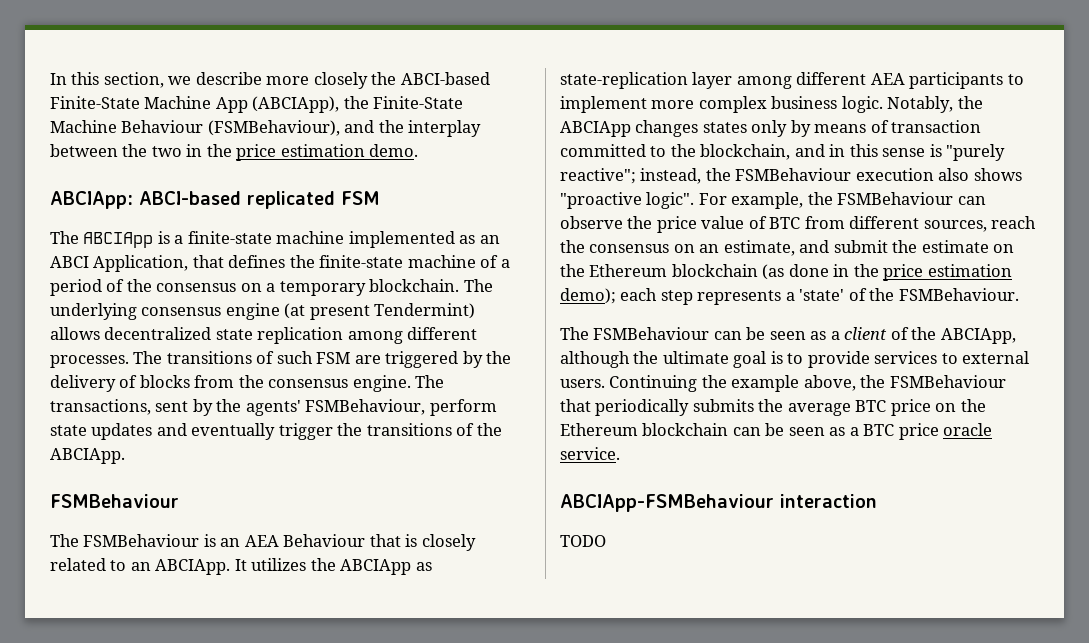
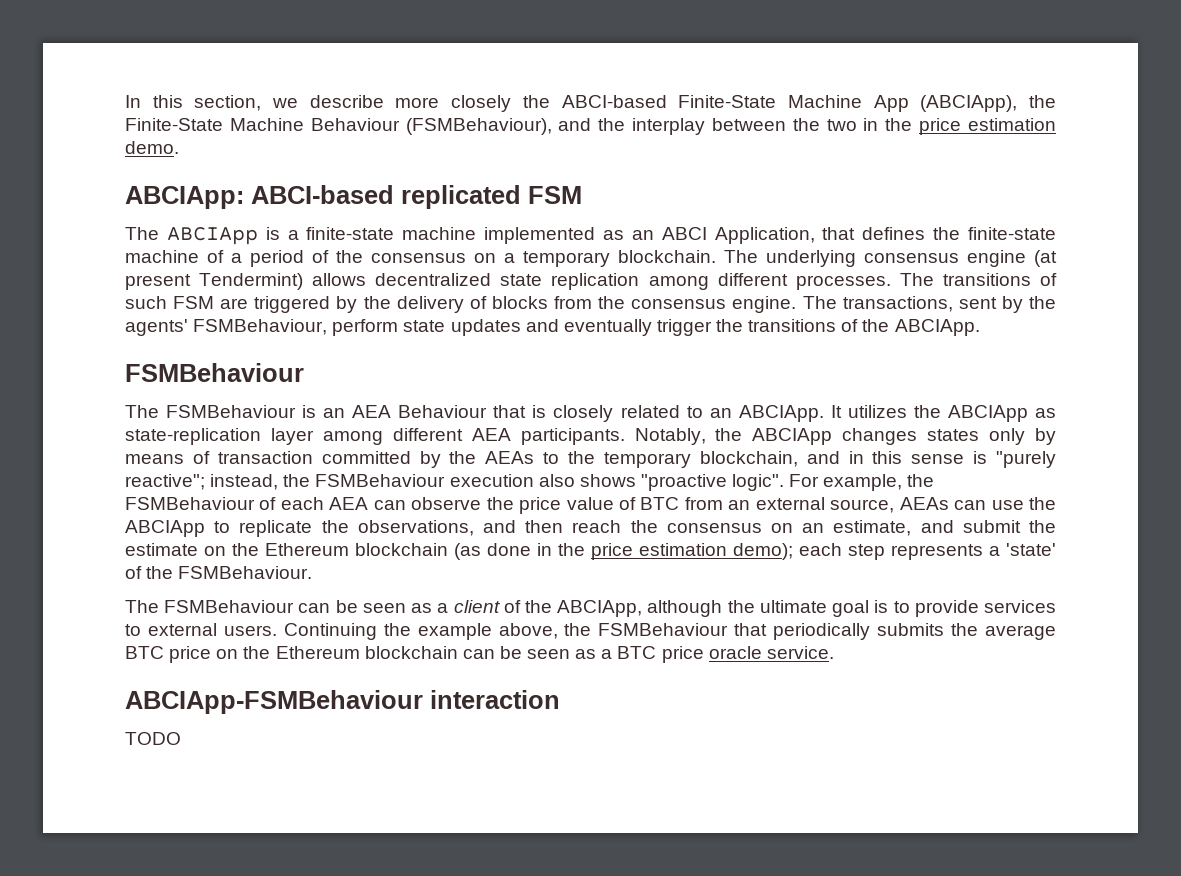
[909,72,1024,89] [560,96,883,113] participants to implement more complex business logic. -> [520,428,625,445] participants.
(646, 150) none -> [419,451,535,468] by the AEAs
(696, 150) none -> [603,452,691,468] temporary
(954, 198) none -> [259,497,369,510] of each AEA
[849,216,987,232] different sources, -> [728,497,1057,513] [125,520,564,537] an external source, AEAs can use the ABCIApp to replicate the observations, and then

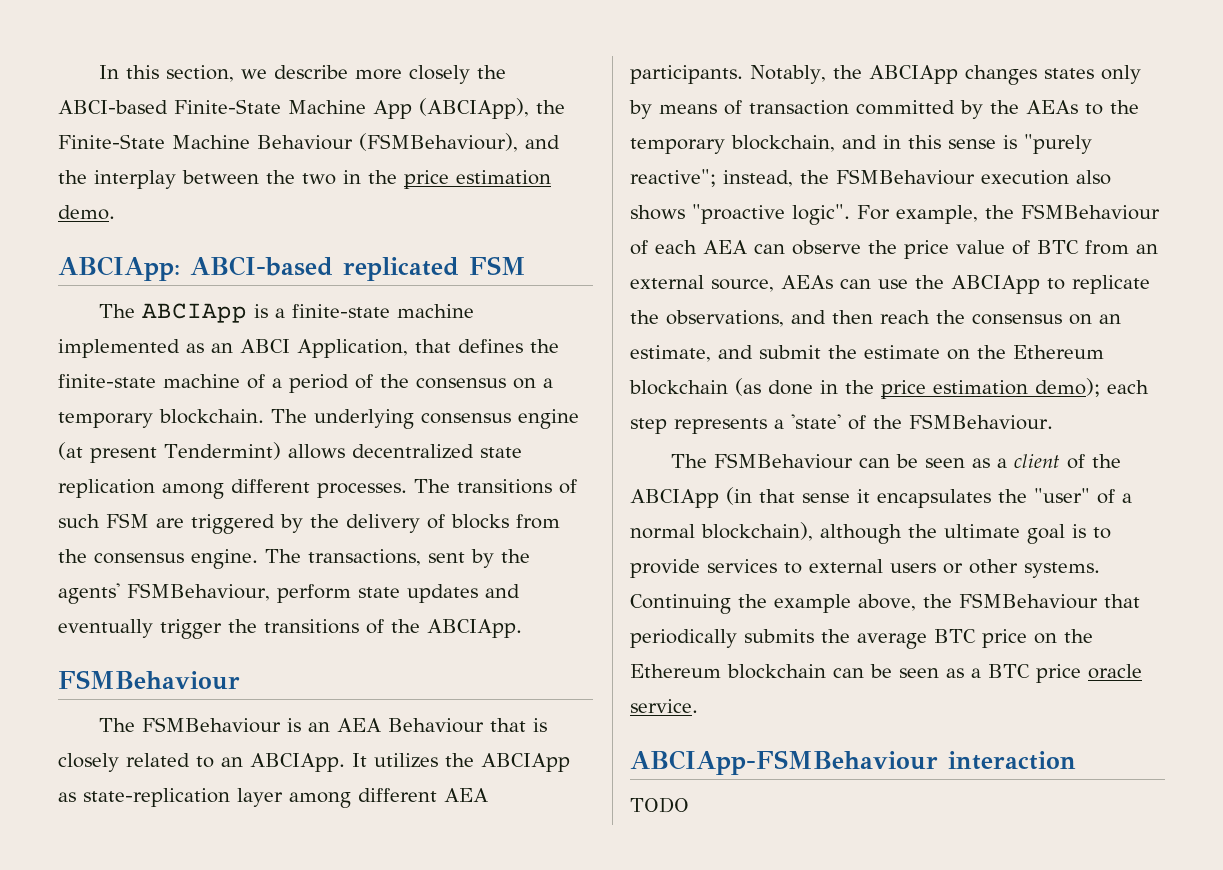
[557,600,643,617] ABCIApp, -> [630,487,1132,508] [630,522,813,541] ABCIApp (in that sense it encapsulates the "user" of a normal blockchain),
[223,625,277,636] users. -> [890,559,1100,578] users or other systems.

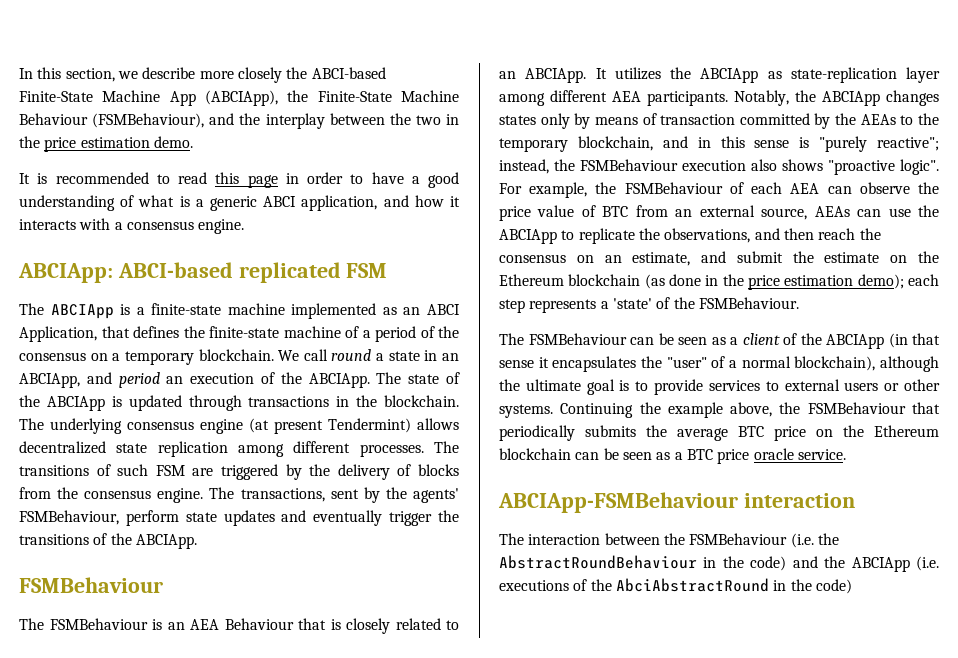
(115, 212) none -> [19,172,459,188] [19,195,460,211] [19,218,245,234] // It is recommended to read this page in order to have a good understanding of what is a generic ABCI application, and how it interacts with a consensus engine.
(264, 416) none -> [278,349,459,361] [19,372,461,388] [19,395,459,411] We call round a state in an ABCIApp, and period an execution of the ABCIApp. The state of the ABCIApp is updated through transactions in the blockchain.
[630,797,689,813] TODO -> [499,533,839,548] [499,555,939,572] [499,578,852,594] The interaction between the FSMBehaviour (i.e. the AbstractRoundBehaviour in the code) and the ABCIApp (i.e. executions of the AbciAbstractRound in the code)

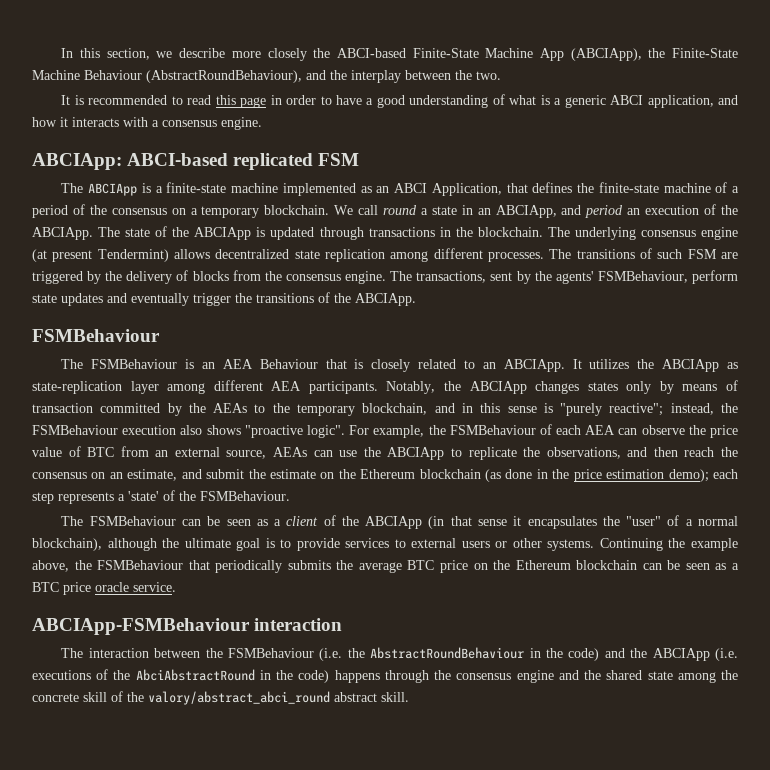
[92,113,205,128] (FSMBehaviour), -> [146,70,302,83] (AbstractRoundBehaviour),
[415,114,459,125] [19,136,193,152] two in the price estimation demo. -> [476,71,501,80] two.
(852, 586) none -> [334,670,739,683] [32,691,409,705] happens through the consensus engine and the shared state among the concrete skill of the valory/abstract_abci_round abstract skill.

